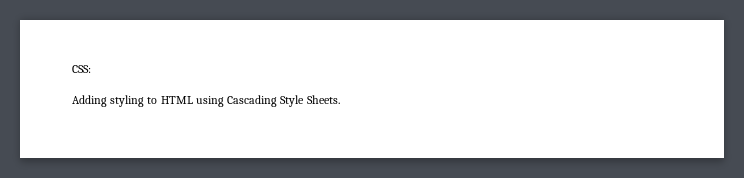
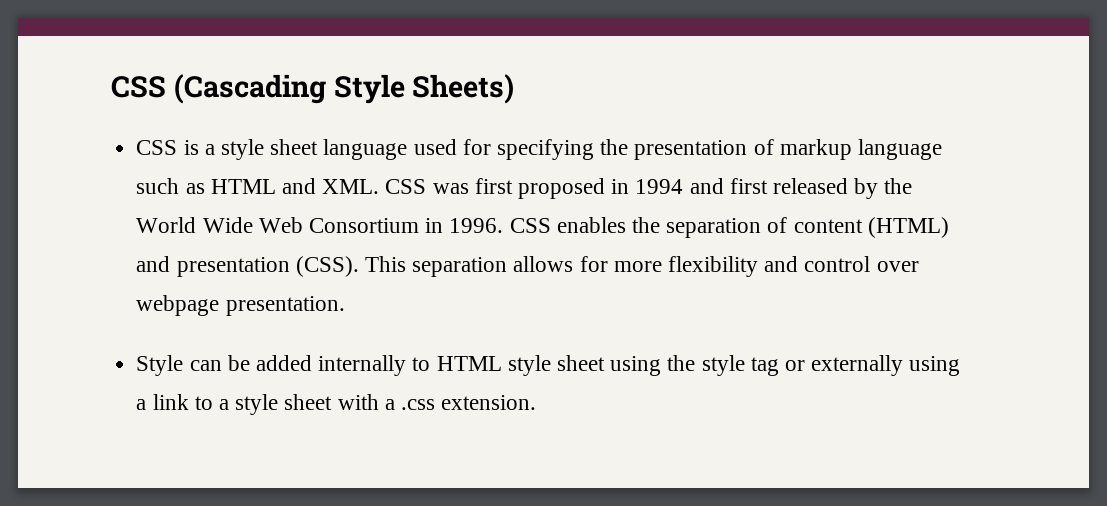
[72,65,91,73] [72,95,340,107] CSS: // Adding styling to HTML using Cascading Style Sheets. -> [111,74,515,104] [136,139,943,160] [136,178,913,199] [136,217,949,238] [136,256,919,277] [136,295,345,316] [136,355,961,376] [136,394,537,415] CSS (Cascading Style Sheets) // CSS is a style sheet language used for specifying the presentation of markup language such as HTML and XML. CSS was first proposed in 1994 and first released by the World Wide Web Consortium in 1996. CSS enables the separation of content (HTML) and presentation (CSS). This separation allows for more flexibility and control over webpage presentation. // Style can be added internally to HTML style sheet using the style tag or externally using a link to a style sheet with a .css extension.

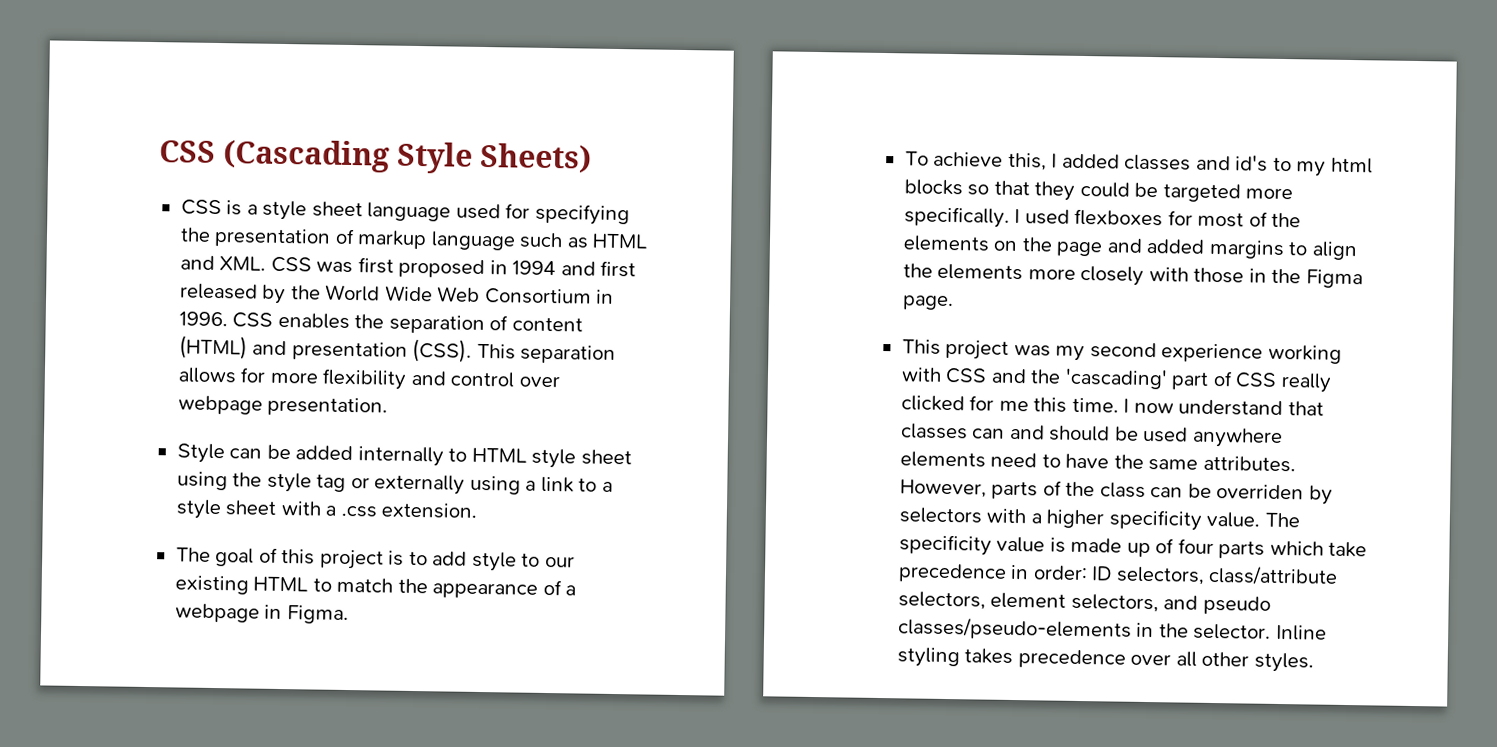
(537, 402) none -> [175,547,575,572] [174,575,577,599] [174,603,349,625] [904,151,1373,177] [903,179,1294,203] [903,206,1302,228] [902,235,1358,261] [902,263,1363,289] [901,295,954,311] [901,339,1342,364] [900,367,1332,393] [900,395,1324,417] [900,423,1283,449] [899,451,1296,473] [899,479,1333,505] [898,507,1300,531] [898,534,1368,559] [897,563,1339,586] [897,591,1271,615] [897,617,1327,641] [896,647,1314,673] // The goal of this project is to add style to our existing HTML to match the appearance of a webpage in Figma. // To achieve this, I added classes and id's to my html blocks so that they could be targeted more specifically. I used flexboxes for most of the elements on the page and added margins to align the elements more closely with those in the Figma page. // This project was my second experience working with CSS and the 'cascading' part of CSS really clicked for me this time. I now understand that classes can and should be used anywhere elements need to have the same attributes. However, parts of the class can be overriden by selectors with a higher specificity value. The specificity value is made up of four parts which take precedence in order: ID selectors, class/attribute selectors, element selectors, and pseudo classes/pseudo-elements in the selector. Inline styling takes precedence over all other styles.

